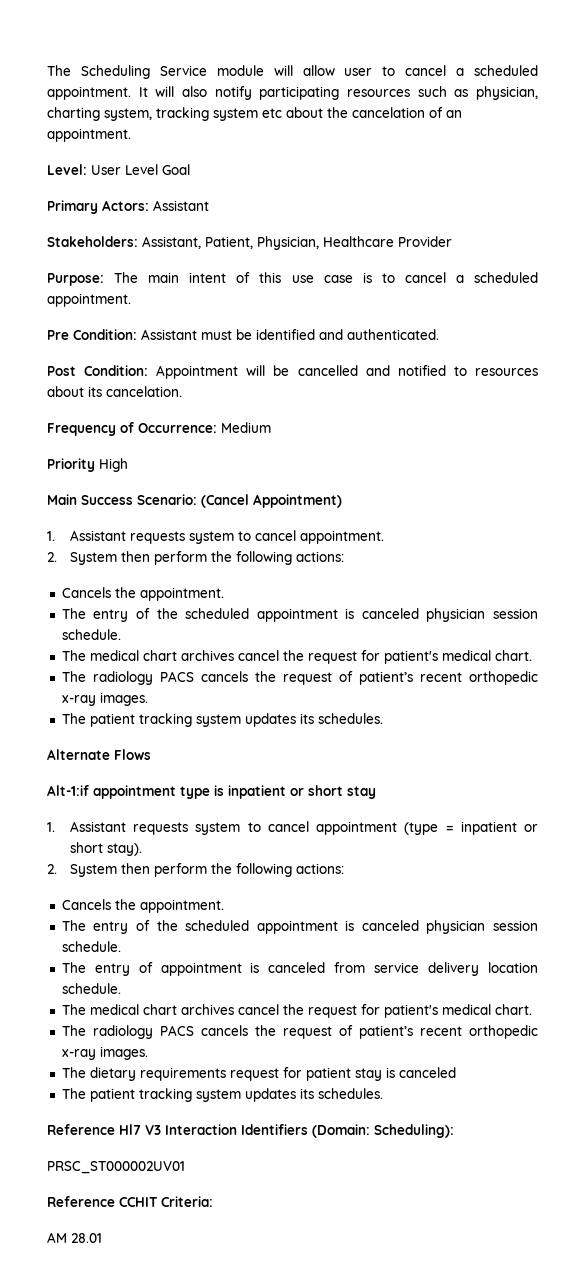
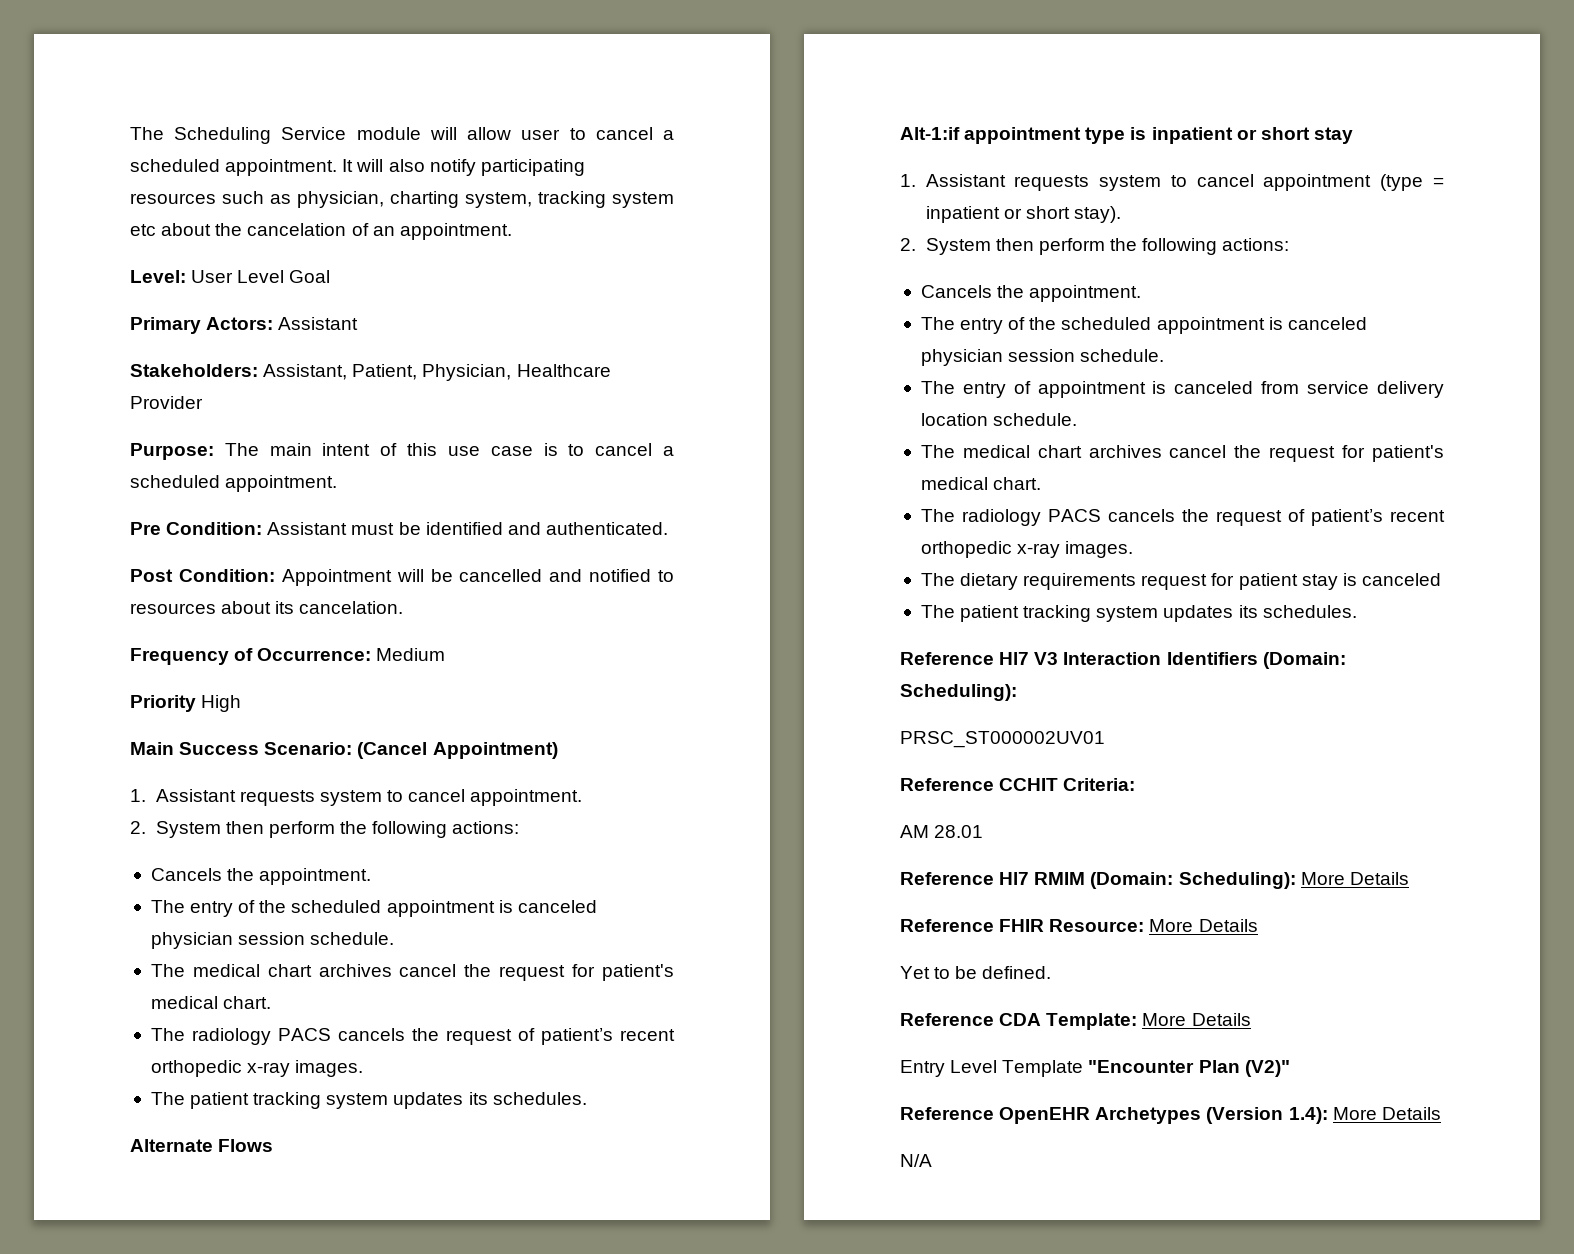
(102, 1238) none -> [900,872,1409,889] [900,919,1258,932] [900,966,1052,979] [900,1013,1251,1030] [900,1060,1290,1077] [900,1107,1441,1124] [900,1154,932,1167] // Reference Hl7 RMIM (Domain: Scheduling): More Details // Reference FHIR Resource: More Details // Yet to be defined. // Reference CDA Template: More Details // Entry Level Template "Encounter Plan (V2)" // Reference OpenEHR Archetypes (Version 1.4): More Details // N/A

